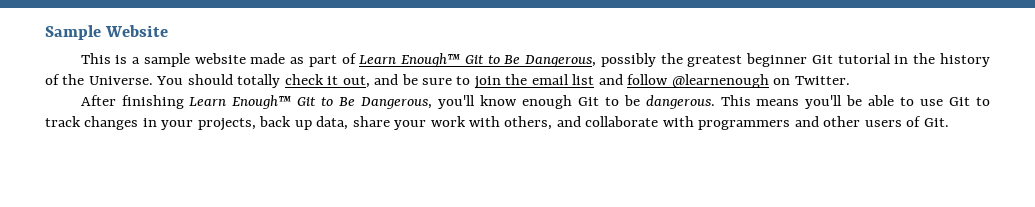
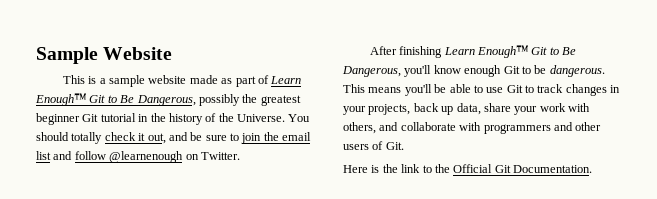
(949, 122) none -> [343,164,592,173] // Here is the link to the Official Git Documentation.

